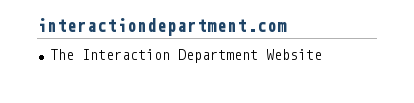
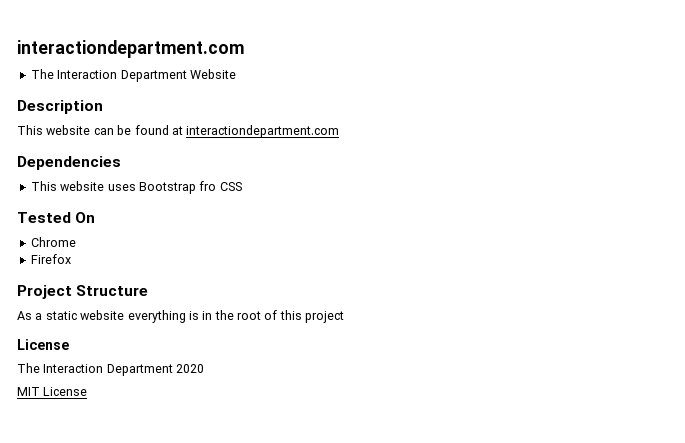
(322, 54) none -> [17,100,103,114] [17,125,340,138] [17,156,121,170] [30,181,242,194] [17,212,96,223] [30,237,76,247] [30,254,71,264] [17,285,149,299] [17,310,345,323] [17,339,69,350] [17,363,205,376] [17,387,88,396] // Description // This website can be found at interactiondepartment.com // Dependencies // This website uses Bootstrap fro CSS // Tested On // Chrome // Firefox // Project Structure // As a static website everything is in the root of this project // License // The Interaction Department 2020 // MIT License

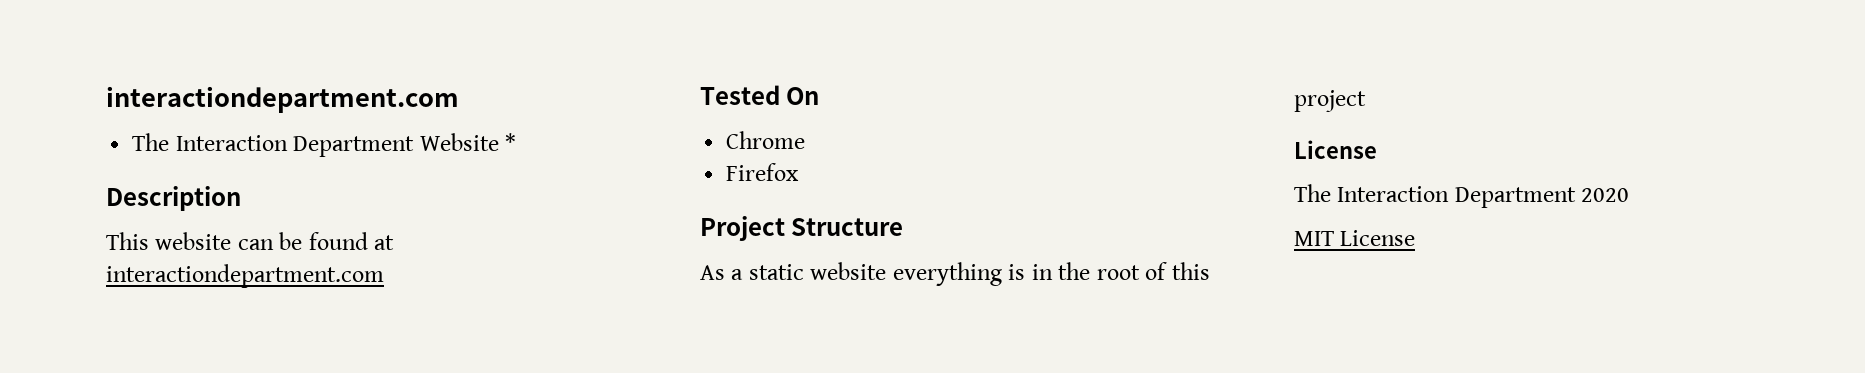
(236, 74) none -> [505,133,517,151] *
[17,156,121,170] [30,181,242,194] // Dependencies // This website uses Bootstrap fro CSS -> (384, 276) none

